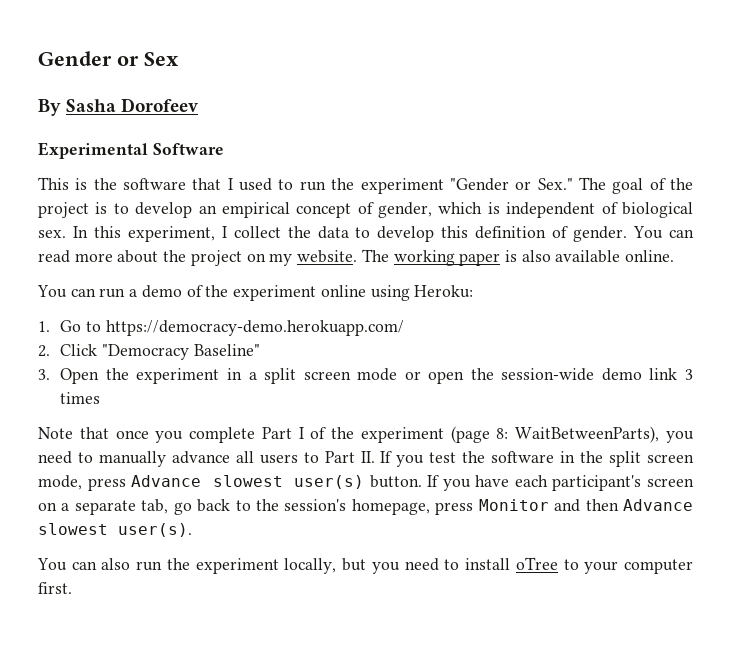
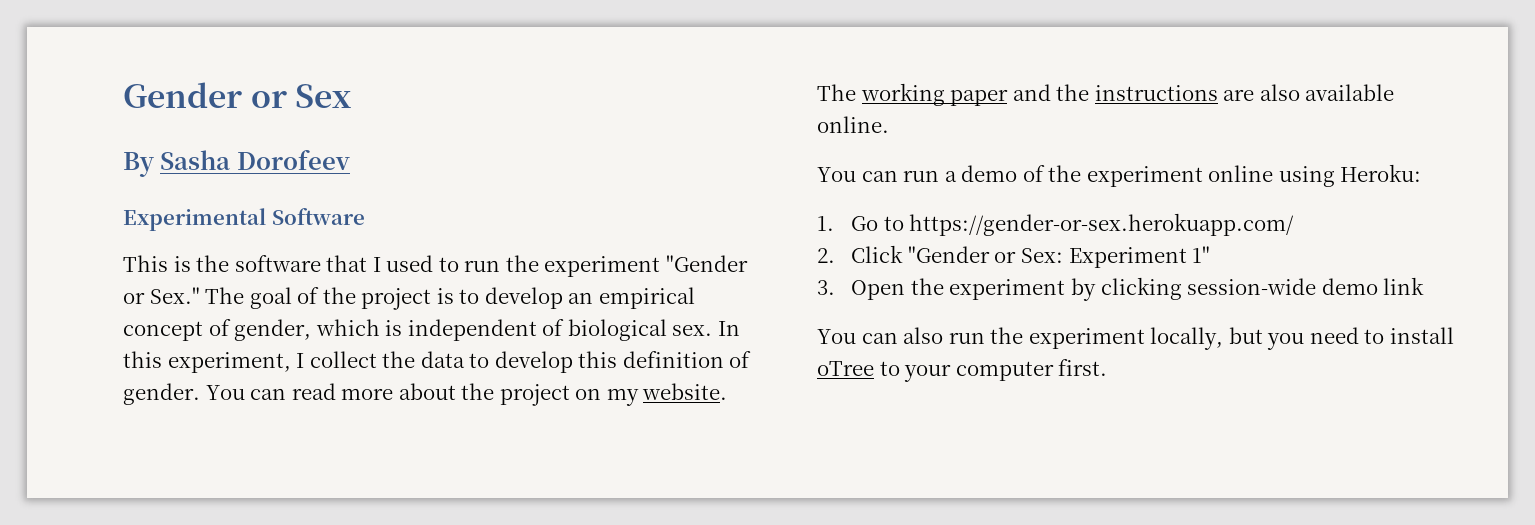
[504,250,517,262] is -> [1012,84,1255,101] and the instructions are
[105,320,404,336] https://democracy-demo.herokuapp.com/ -> [909,213,1295,236] https://gender-or-sex.herokuapp.com/
[102,344,260,360] "Democracy Baseline" -> [907,246,1211,268] "Gender or Sex: Experiment 1"
[226,368,693,384] [60,392,101,404] [38,426,694,443] [38,451,695,467] [38,475,694,491] [38,499,694,515] [38,523,192,537] in a split screen mode or open the session-wide demo link 3 times // Note that once you complete Part I of the experiment (page 8: WaitBetweenParts), you need to manually advance all users to Part II. If you test the software in the split screen mode, press Advance slowest user(s) button. If you have each participant's screen on a separate tab, go back to the session's homepage, press Monitor and then Advance slowest user(s). -> [1071,277,1425,301] by clicking session-wide demo link

